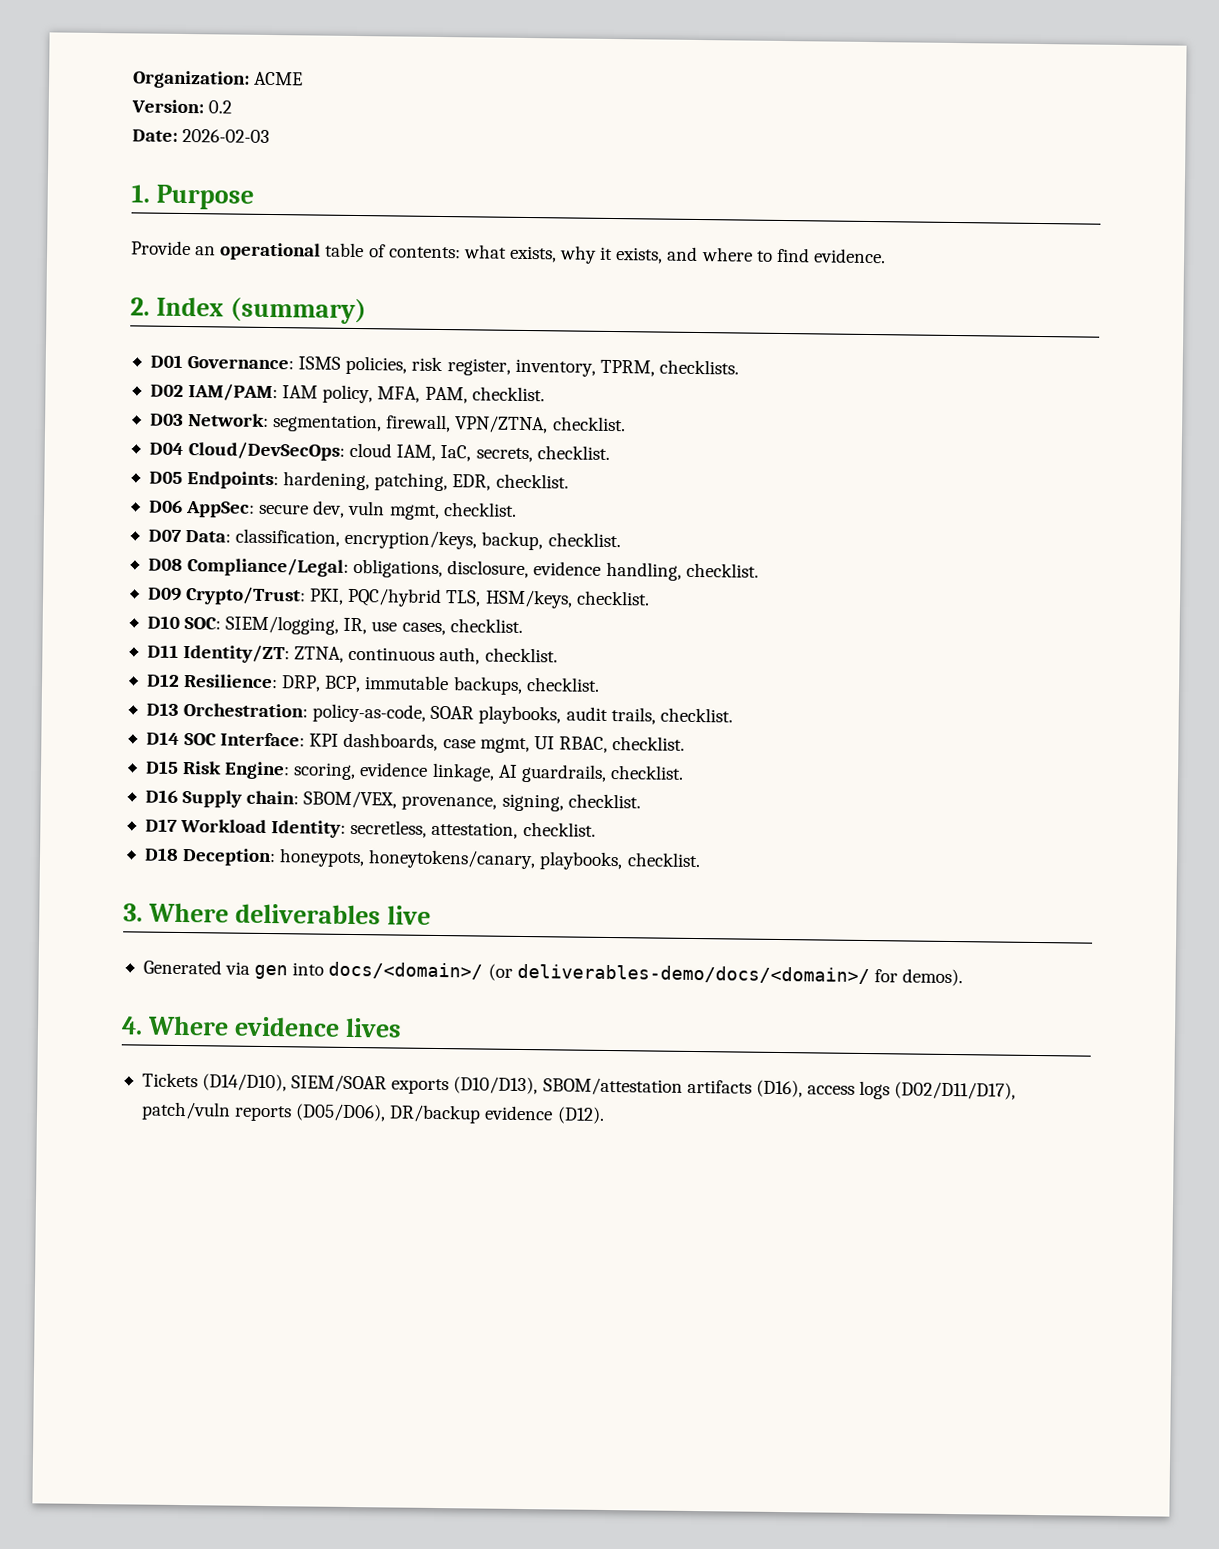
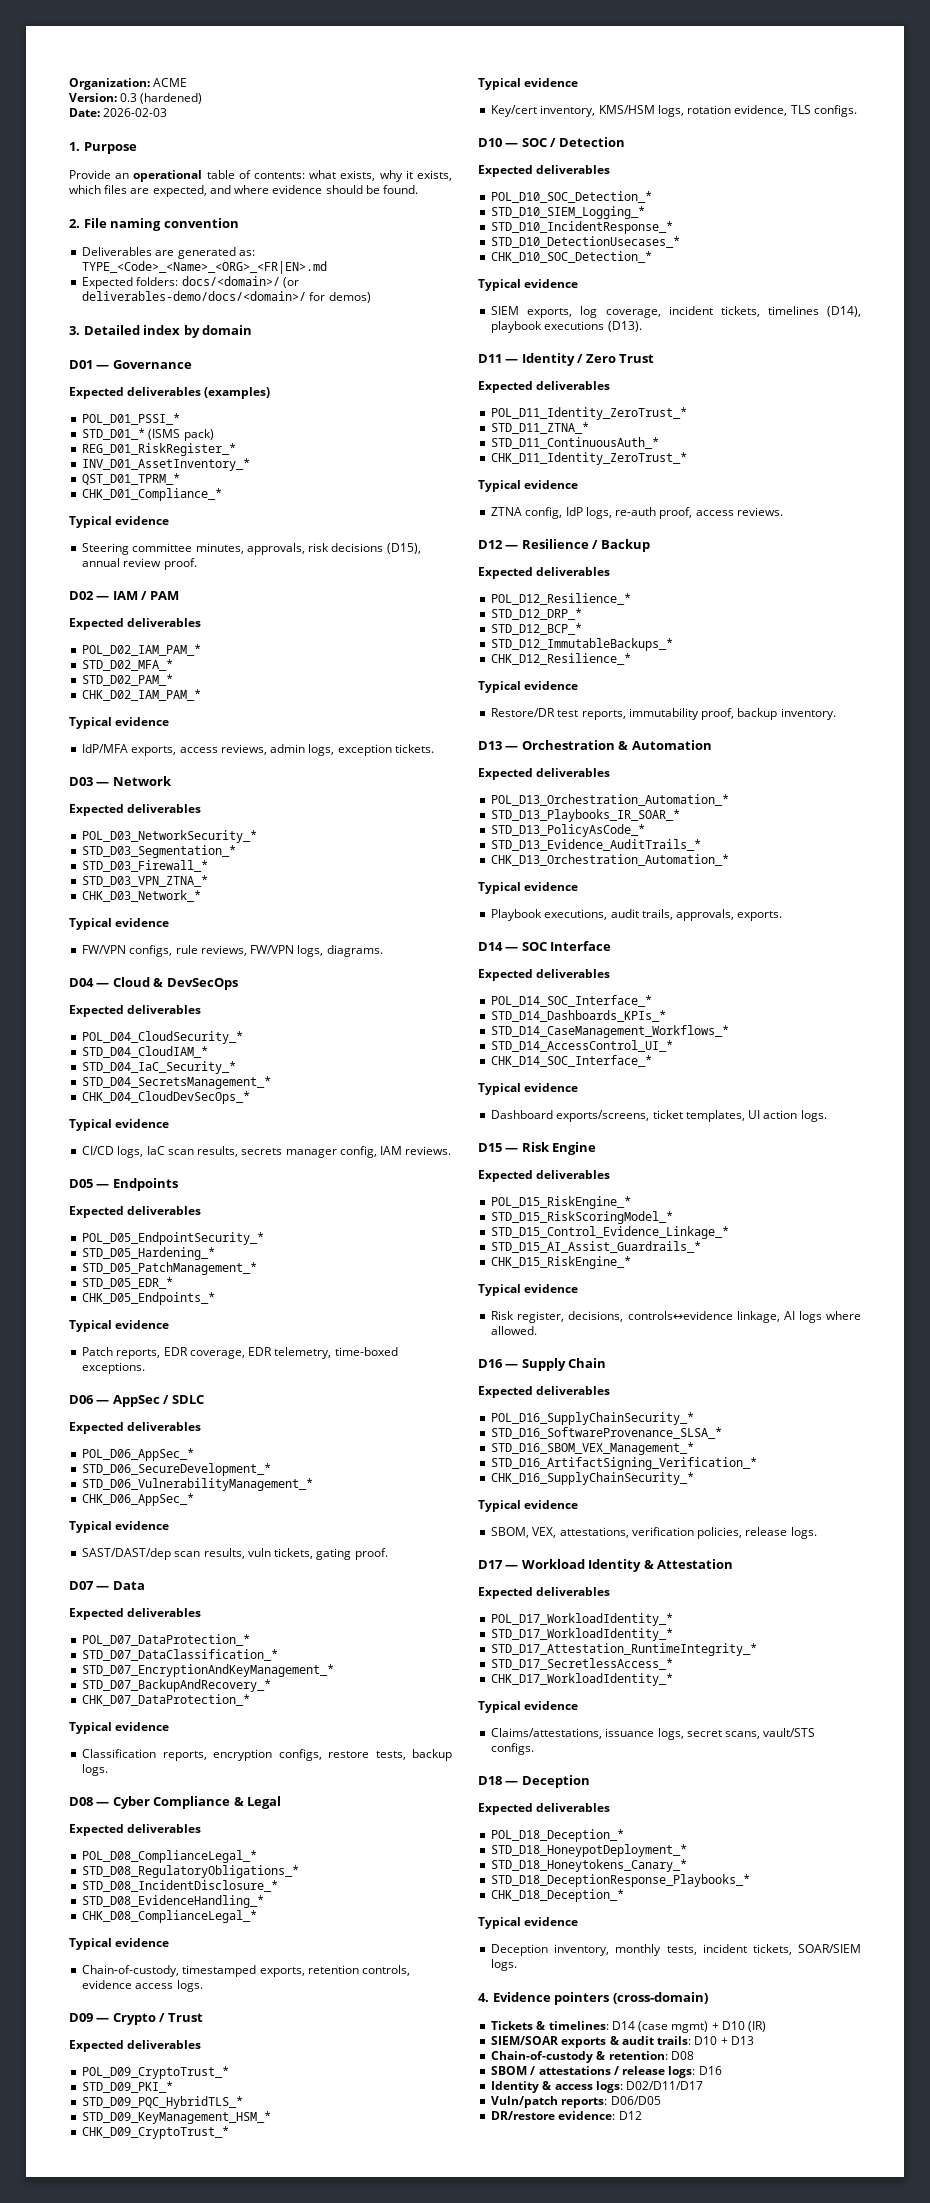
[208,100,233,114] 0.2 -> [120,93,203,104] 0.3 (hardened)
[667,246,886,264] [130,296,367,325] [149,354,739,377] [149,383,545,404] [149,413,626,434] [148,441,610,463] [148,471,569,492] [148,499,517,520] [147,528,621,551] [147,557,759,581] [147,586,650,609] [146,615,523,636] [146,644,558,665] [145,673,600,695] [145,702,733,725] [145,731,686,754] [144,760,684,783] [144,789,641,812] [144,818,596,839] [143,847,701,871] [123,902,431,925] [142,959,963,987] [121,1015,402,1038] [141,1072,1017,1100] [140,1101,605,1124] and where to find evidence. // 2. Index (summary) // D01 Governance: ISMS policies, risk register, inventory, TPRM, checklists. // D02 IAM/PAM: IAM policy, MFA, PAM, checklist. // D03 Network: segmentation, firewall, VPN/ZTNA, checklist. // D04 Cloud/DevSecOps: cloud IAM, IaC, secrets, checklist. // D05 Endpoints: hardening, patching, EDR, checklist. // D06 AppSec: secure dev, vuln mgmt, checklist. // D07 Data: classification, encryption/keys, backup, checklist. // D08 Compliance/Legal: obligations, disclosure, evidence handling, checklist. // D09 Crypto/Trust: PKI, PQC/hybrid TLS, HSM/keys, checklist. // D10 SOC: SIEM/logging, IR, use cases, checklist. // D11 Identity/ZT: ZTNA, continuous auth, checklist. // D12 Resilience: DRP, BCP, immutable backups, checklist. // D13 Orchestration: policy-as-code, SOAR playbooks, audit trails, checklist. // D14 SOC Interface: KPI dashboards, case mgmt, UI RBAC, checklist. // D15 Risk Engine: scoring, evidence linkage, AI guardrails, checklist. // D16 Supply chain: SBOM/VEX, provenance, signing, checklist. // D17 Workload Identity: secretless, attestation, checklist. // D18 Deception: honeypots, honeytokens/canary, playbooks, checklist. // 3. Where deliverables live // Generated via gen into docs/<domain>/ (or deliverables-demo/docs/<domain>/ for demos). // 4. Where evidence lives // Tickets (D14/D10), SIEM/SOAR exports (D10/D13), SBOM/attestation artifacts (D16), access logs (D02/D11/D17), patch/vuln reports (D05/D06), DR/backup evidence (D12). -> [69,185,419,197] [69,218,239,231] [82,247,255,259] [82,261,328,274] [82,276,299,289] [82,291,371,303] [69,325,253,338] [69,360,192,369] [69,387,271,399] [82,413,181,425] [82,428,214,441] [82,443,237,456] [82,458,251,471] [82,473,181,485] [82,488,223,501] [69,516,170,528] [82,543,421,555] [82,558,197,570] [69,591,179,600] [69,618,202,630] [82,644,202,656] [82,659,174,671] [82,674,174,686] [82,689,202,701] [69,717,170,729] [82,744,434,756] [69,776,172,786] [69,804,202,816] [82,830,258,843] [82,845,237,858] [82,860,209,872] [82,875,209,887] [82,890,202,902] [69,918,170,930] [82,945,383,957] [69,977,238,990] [69,1005,202,1017] [82,1031,244,1044] [82,1046,209,1058] [82,1061,237,1074] [82,1076,272,1089] [82,1091,251,1104] [69,1119,170,1131] [82,1146,452,1158] [69,1178,178,1191] [69,1206,202,1218] [82,1232,265,1245] [82,1247,216,1260] [82,1262,258,1275] [82,1277,174,1289] [82,1292,216,1305] [69,1320,170,1332] [82,1347,398,1359] [82,1362,146,1374] [69,1395,204,1407] [69,1422,202,1434] [82,1448,195,1461] [82,1463,272,1476] [82,1478,314,1491] [82,1493,195,1506] [69,1521,170,1533] [82,1548,388,1560] [69,1581,145,1590] [69,1608,202,1620] [82,1634,251,1646] [82,1649,279,1661] [82,1664,335,1677] [82,1679,272,1692] [82,1694,251,1706] [69,1722,170,1734] [82,1749,453,1761] [82,1764,109,1776] [69,1796,281,1809] [69,1824,202,1836] [82,1850,258,1863] [82,1865,300,1878] [82,1880,279,1892] [82,1895,265,1908] [82,1910,258,1923] [69,1938,170,1950] [82,1965,411,1977] [82,1980,203,1992] [69,2013,203,2025] [69,2040,202,2052] [82,2066,230,2079] [82,2081,174,2093] [82,2096,244,2109] [82,2111,272,2124] [82,2126,230,2139] [478,78,579,90] [491,105,857,117] [478,137,625,147] [478,165,611,177] [491,191,653,203] [491,206,646,219] [491,221,674,234] [491,236,681,248] [491,251,653,263] [478,279,579,291] [491,306,861,318] [491,321,642,333] [478,353,654,366] [478,381,611,393] [491,407,688,420] [491,422,590,434] [491,437,660,449] [491,452,688,465] [478,480,579,492] [491,507,783,519] [478,539,650,552] [478,567,611,579] [491,593,632,605] [491,608,583,620] [491,623,583,635] [491,638,674,651] [491,653,632,665] [478,681,579,693] [491,708,836,720] [478,740,712,750] [478,768,611,780] [491,794,730,806] [491,809,681,822] [491,824,646,837] [491,839,702,851] [491,854,730,866] [478,882,579,894] [491,909,783,921] [478,941,612,951] [478,969,611,981] [491,995,653,1007] [491,1010,667,1022] [491,1025,730,1038] [491,1040,674,1052] [491,1055,653,1067] [478,1083,579,1095] [491,1110,827,1122] [478,1142,597,1155] [478,1170,611,1182] [491,1196,632,1209] [491,1211,674,1224] [491,1226,730,1239] [491,1241,702,1253] [491,1256,632,1269] [478,1284,579,1296] [491,1311,861,1323] [491,1326,538,1335] [478,1358,607,1371] [478,1386,611,1398] [491,1412,695,1425] [491,1427,723,1439] [491,1442,695,1455] [491,1457,758,1470] [491,1472,695,1485] [478,1500,579,1512] [491,1527,817,1539] [478,1559,733,1572] [478,1587,611,1599] [491,1613,674,1626] [491,1628,674,1641] [491,1643,758,1656] [491,1658,674,1670] [491,1673,674,1686] [478,1701,579,1713] [491,1728,816,1740] [491,1743,535,1755] [478,1775,590,1788] [478,1803,611,1815] [491,1829,625,1842] [491,1844,688,1857] [491,1859,688,1872] [491,1874,751,1887] [491,1889,625,1902] [478,1917,579,1929] [491,1944,861,1956] [491,1959,518,1971] [478,1992,708,2005] [491,2021,767,2033] [491,2036,754,2048] [491,2051,694,2063] [491,2066,722,2078] [491,2081,704,2093] [491,2096,661,2108] [491,2111,642,2120] which files are expected, and where evidence should be found. // 2. File naming convention // Deliverables are generated as: TYPE_<Code>_<Name>_<ORG>_<FR|EN>.md // Expected folders: docs/<domain>/ (or deliverables-demo/docs/<domain>/ for demos) // 3. Detailed index by domain // D01 — Governance // Expected deliverables (examples) // POL_D01_PSSI_* // STD_D01_* (ISMS pack) // REG_D01_RiskRegister_* // INV_D01_AssetInventory_* // QST_D01_TPRM_* // CHK_D01_Compliance_* // Typical evidence // Steering committee minutes, approvals, risk decisions (D15), annual review proof. // D02 — IAM / PAM // Expected deliverables // POL_D02_IAM_PAM_* // STD_D02_MFA_* // STD_D02_PAM_* // CHK_D02_IAM_PAM_* // Typical evidence // IdP/MFA exports, access reviews, admin logs, exception tickets. // D03 — Network // Expected deliverables // POL_D03_NetworkSecurity_* // STD_D03_Segmentation_* // STD_D03_Firewall_* // STD_D03_VPN_ZTNA_* // CHK_D03_Network_* // Typical evidence // FW/VPN configs, rule reviews, FW/VPN logs, diagrams. // D04 — Cloud & DevSecOps // Expected deliverables // POL_D04_CloudSecurity_* // STD_D04_CloudIAM_* // STD_D04_IaC_Security_* // STD_D04_SecretsManagement_* // CHK_D04_CloudDevSecOps_* // Typical evidence // CI/CD logs, IaC scan results, secrets manager config, IAM reviews. // D05 — Endpoints // Expected deliverables // POL_D05_EndpointSecurity_* // STD_D05_Hardening_* // STD_D05_PatchManagement_* // STD_D05_EDR_* // CHK_D05_Endpoints_* // Typical evidence // Patch reports, EDR coverage, EDR telemetry, time-boxed exceptions. // D06 — AppSec / SDLC // Expected deliverables // POL_D06_AppSec_* // STD_D06_SecureDevelopment_* // STD_D06_VulnerabilityManagement_* // CHK_D06_AppSec_* // Typical evidence // SAST/DAST/dep scan results, vuln tickets, gating proof. // D07 — Data // Expected deliverables // POL_D07_DataProtection_* // STD_D07_DataClassification_* // STD_D07_EncryptionAndKeyManagement_* // STD_D07_BackupAndRecovery_* // CHK_D07_DataProtection_* // Typical evidence // Classification reports, encryption configs, restore tests, backup logs. // D08 — Cyber Compliance & Legal // Expected deliverables // POL_D08_ComplianceLegal_* // STD_D08_RegulatoryObligations_* // STD_D08_IncidentDisclosure_* // STD_D08_EvidenceHandling_* // CHK_D08_ComplianceLegal_* // Typical evidence // Chain-of-custody, timestamped exports, retention controls, evidence access logs. // D09 — Crypto / Trust // Expected deliverables // POL_D09_CryptoTrust_* // STD_D09_PKI_* // STD_D09_PQC_HybridTLS_* // STD_D09_KeyManagement_HSM_* // CHK_D09_CryptoTrust_* // Typical evidence // Key/cert inventory, KMS/HSM logs, rotation evidence, TLS configs. // D10 — SOC / Detection // Expected deliverables // POL_D10_SOC_Detection_* // STD_D10_SIEM_Logging_* // STD_D10_IncidentResponse_* // STD_D10_DetectionUsecases_* // CHK_D10_SOC_Detection_* // Typical evidence // SIEM exports, log coverage, incident tickets, timelines (D14), playbook executions (D13). // D11 — Identity / Zero Trust // Expected deliverables // POL_D11_Identity_ZeroTrust_* // STD_D11_ZTNA_* // STD_D11_ContinuousAuth_* // CHK_D11_Identity_ZeroTrust_* // Typical evidence // ZTNA config, IdP logs, re-auth proof, access reviews. // D12 — Resilience / Backup // Expected deliverables // POL_D12_Resilience_* // STD_D12_DRP_* // STD_D12_BCP_* // STD_D12_ImmutableBackups_* // CHK_D12_Resilience_* // Typical evidence // Restore/DR test reports, immutability proof, backup inventory. // D13 — Orchestration & Automation // Expected deliverables // POL_D13_Orchestration_Automation_* // STD_D13_Playbooks_IR_SOAR_* // STD_D13_PolicyAsCode_* // STD_D13_Evidence_AuditTrails_* // CHK_D13_Orchestration_Automation_* // Typical evidence // Playbook executions, audit trails, approvals, exports. // D14 — SOC Interface // Expected deliverables // POL_D14_SOC_Interface_* // STD_D14_Dashboards_KPIs_* // STD_D14_CaseManagement_Workflows_* // STD_D14_AccessControl_UI_* // CHK_D14_SOC_Interface_* // Typical evidence // Dashboard exports/screens, ticket templates, UI action logs. // D15 — Risk Engine // Expected deliverables // POL_D15_RiskEngine_* // STD_D15_RiskScoringModel_* // STD_D15_Control_Evidence_Linkage_* // STD_D15_AI_Assist_Guardrails_* // CHK_D15_RiskEngine_* // Typical evidence // Risk register, decisions, controls↔evidence linkage, AI logs where allowed. // D16 — Supply Chain // Expected deliverables // POL_D16_SupplyChainSecurity_* // STD_D16_SoftwareProvenance_SLSA_* // STD_D16_SBOM_VEX_Management_* // STD_D16_ArtifactSigning_Verification_* // CHK_D16_SupplyChainSecurity_* // Typical evidence // SBOM, VEX, attestations, verification policies, release logs. // D17 — Workload Identity & Attestation // Expected deliverables // POL_D17_WorkloadIdentity_* // STD_D17_WorkloadIdentity_* // STD_D17_Attestation_RuntimeIntegrity_* // STD_D17_SecretlessAccess_* // CHK_D17_WorkloadIdentity_* // Typical evidence // Claims/attestations, issuance logs, secret scans, vault/STS configs. // D18 — Deception // Expected deliverables // POL_D18_Deception_* // STD_D18_HoneypotDeployment_* // STD_D18_Honeytokens_Canary_* // STD_D18_DeceptionResponse_Playbooks_* // CHK_D18_Deception_* // Typical evidence // Deception inventory, monthly tests, incident tickets, SOAR/SIEM logs. // 4. Evidence pointers (cross-domain) // Tickets & timelines: D14 (case mgmt) + D10 (IR) // SIEM/SOAR exports & audit trails: D10 + D13 // Chain-of-custody & retention: D08 // SBOM / attestations / release logs: D16 // Identity & access logs: D02/D11/D17 // Vuln/patch reports: D06/D05 // DR/restore evidence: D12

